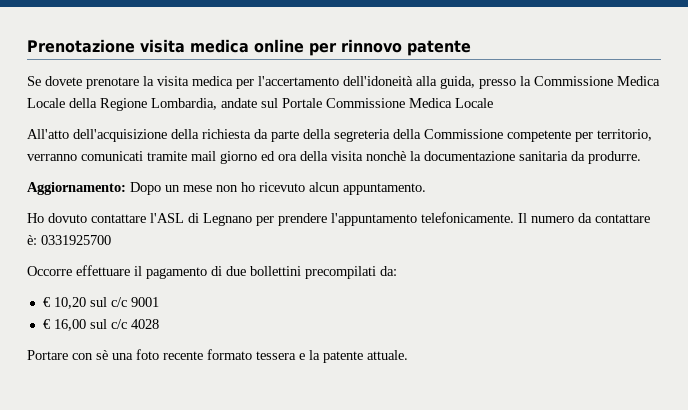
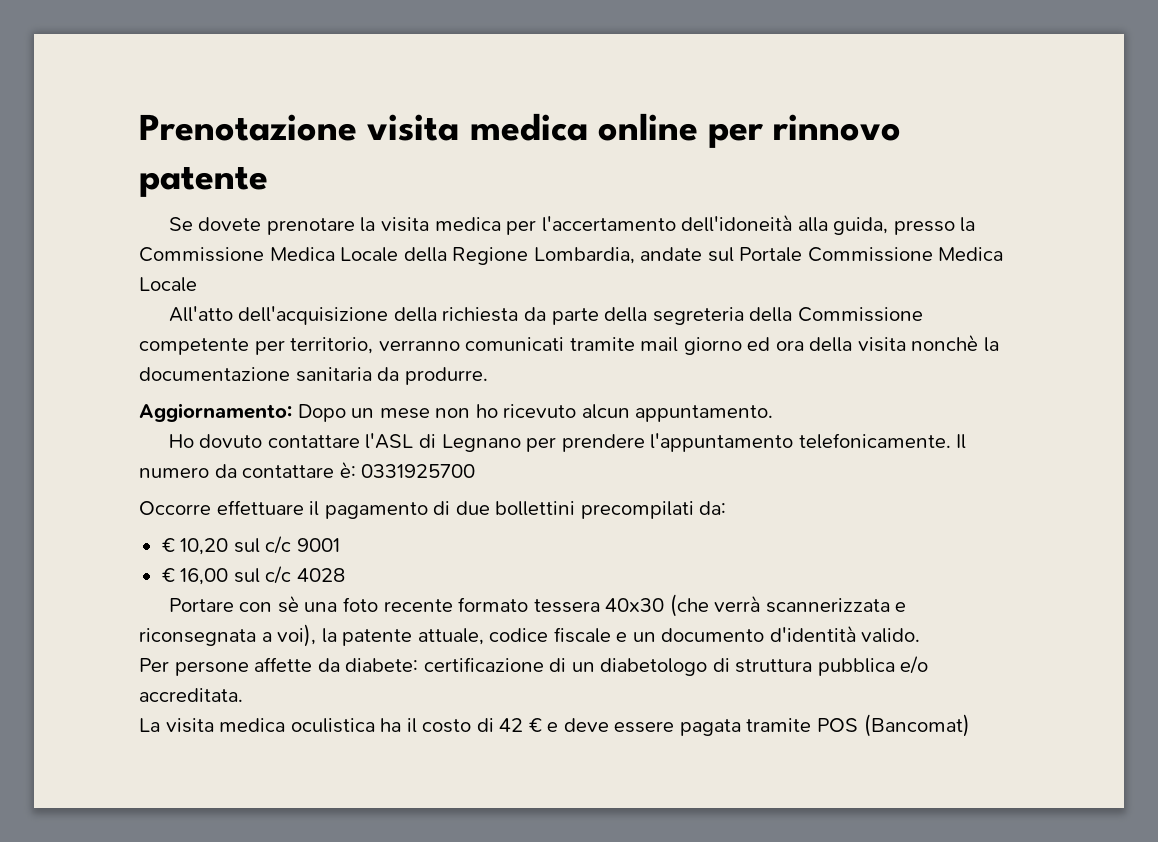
[299,350,408,363] e la patente attuale. -> [605,594,907,617] [139,624,921,647] [139,656,929,676] [139,688,243,702] [139,714,970,737] 40x30 (che verrà scannerizzata e riconsegnata a voi), la patente attuale, codice fiscale e un documento d'identità valido. // Per persone affette da diabete: certificazione di un diabetologo di struttura pubblica e/o accreditata. // La visita medica oculistica ha il costo di 42 € e deve essere pagata tramite POS (Bancomat)

